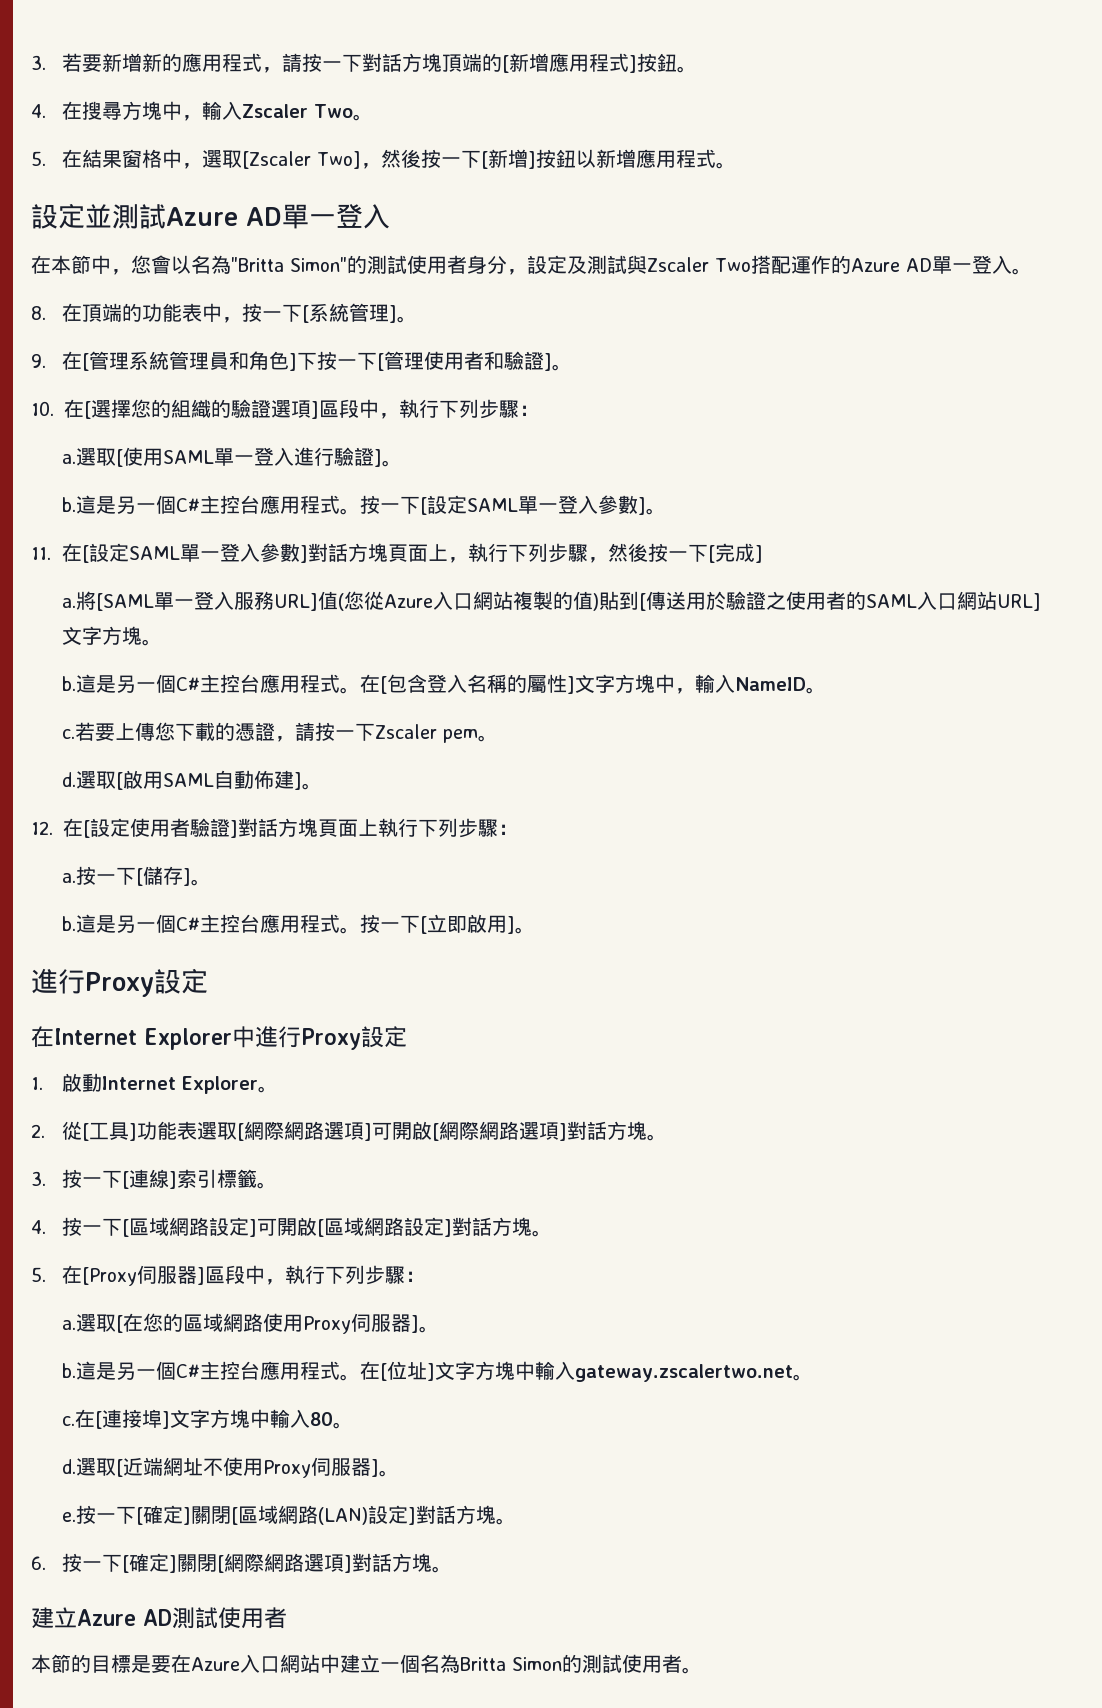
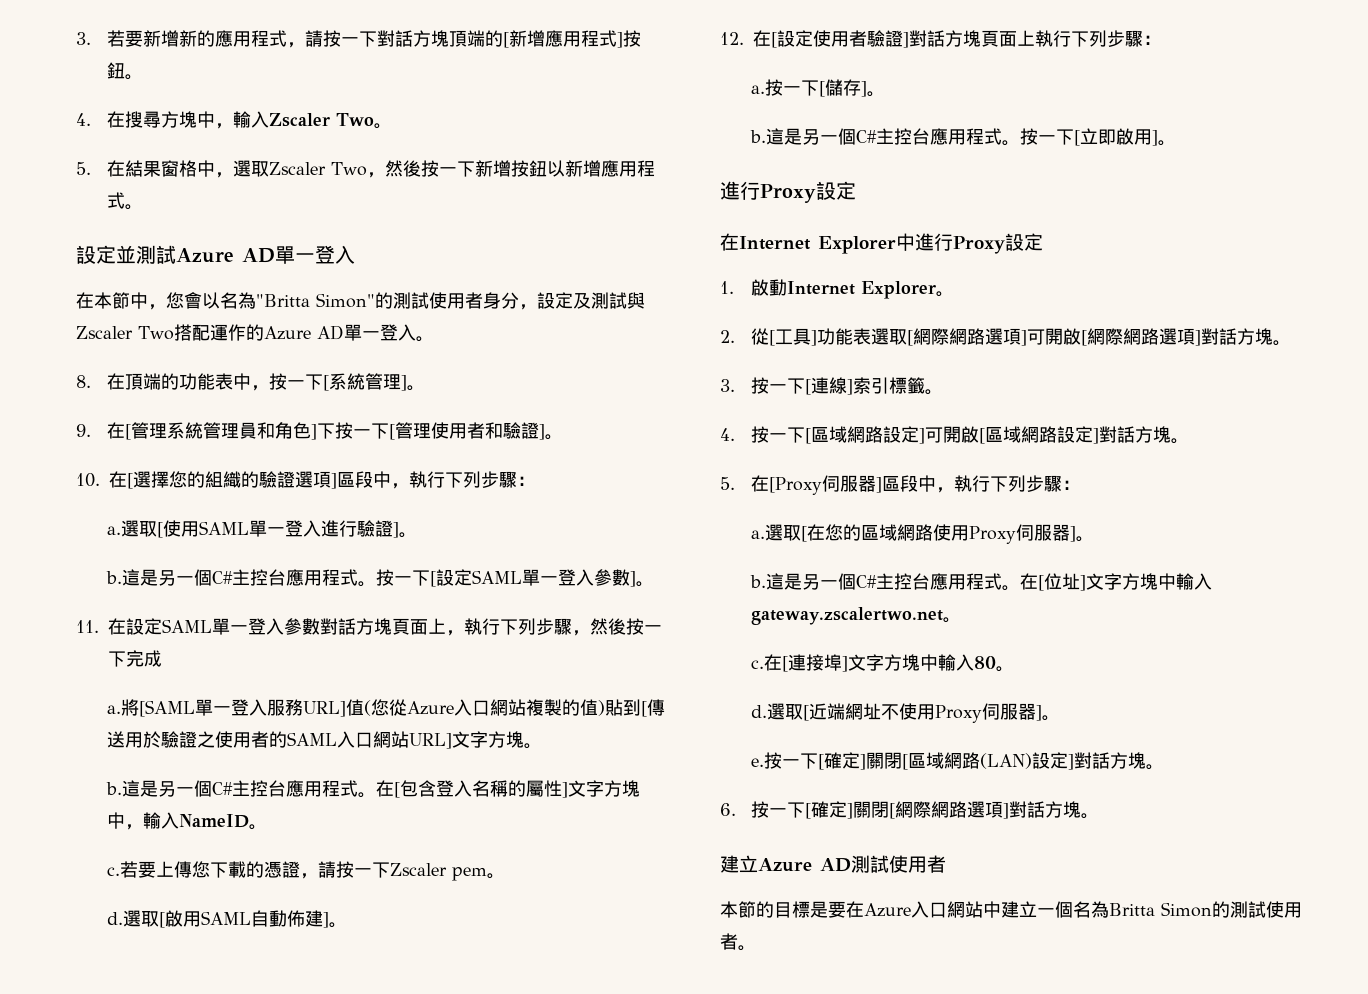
[241,149,536,169] [Zscaler Two]，然後按一下[新增] -> [268,160,511,178] Zscaler Two，然後按一下新增
[81,543,308,563] [設定SAML單一登入參數] -> [126,618,320,635] 設定SAML單一登入參數
[707,545,715,563] [ -> (126, 659) none
[754,545,763,563] ] -> (162, 658) none

